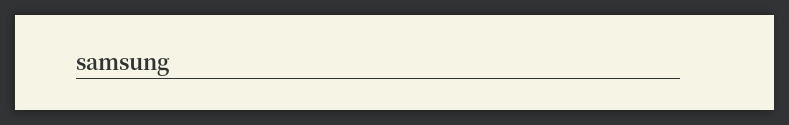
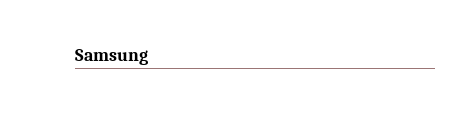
[76,57,170,76] samsung -> [75,49,148,65] Samsung

